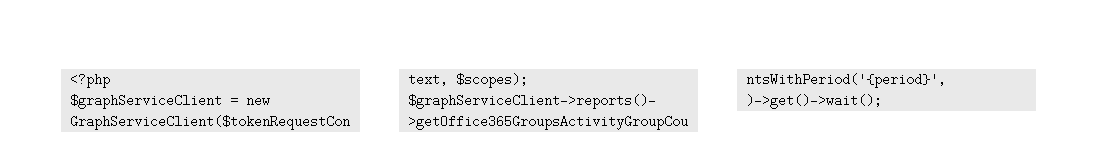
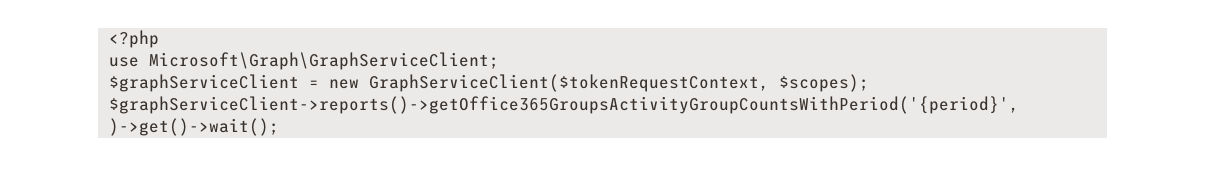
(110, 80) none -> [109,52,500,70] // use Microsoft\Graph\GraphServiceClient;

